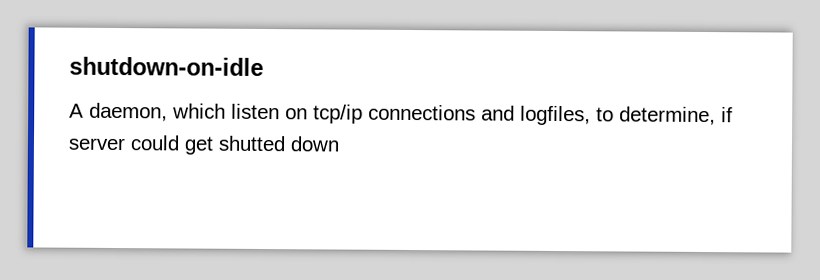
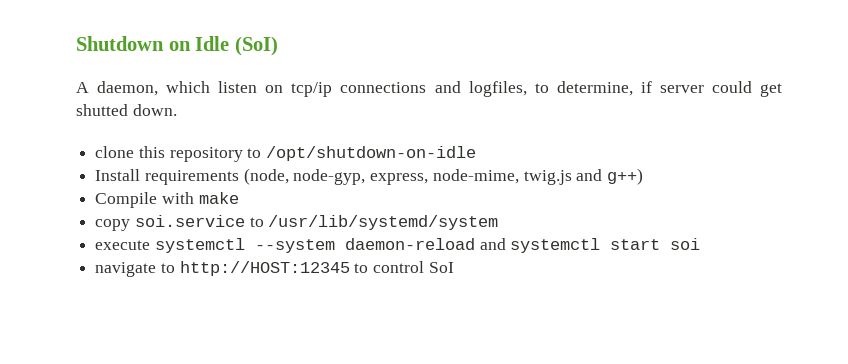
[69,56,264,77] shutdown-on-idle -> [76,36,278,56] Shutdown on Idle (SoI)
[290,136,340,152] down -> [132,104,177,116] [95,146,477,162] [95,168,644,185] [95,192,239,208] [95,215,499,231] [95,238,701,253] [95,261,454,277] down. // clone this repository to /opt/shutdown-on-idle // Install requirements (node, node-gyp, express, node-mime, twig.js and g++) // Compile with make // copy soi.service to /usr/lib/systemd/system // execute systemctl --system daemon-reload and systemctl start soi // navigate to http://HOST:12345 to control SoI

